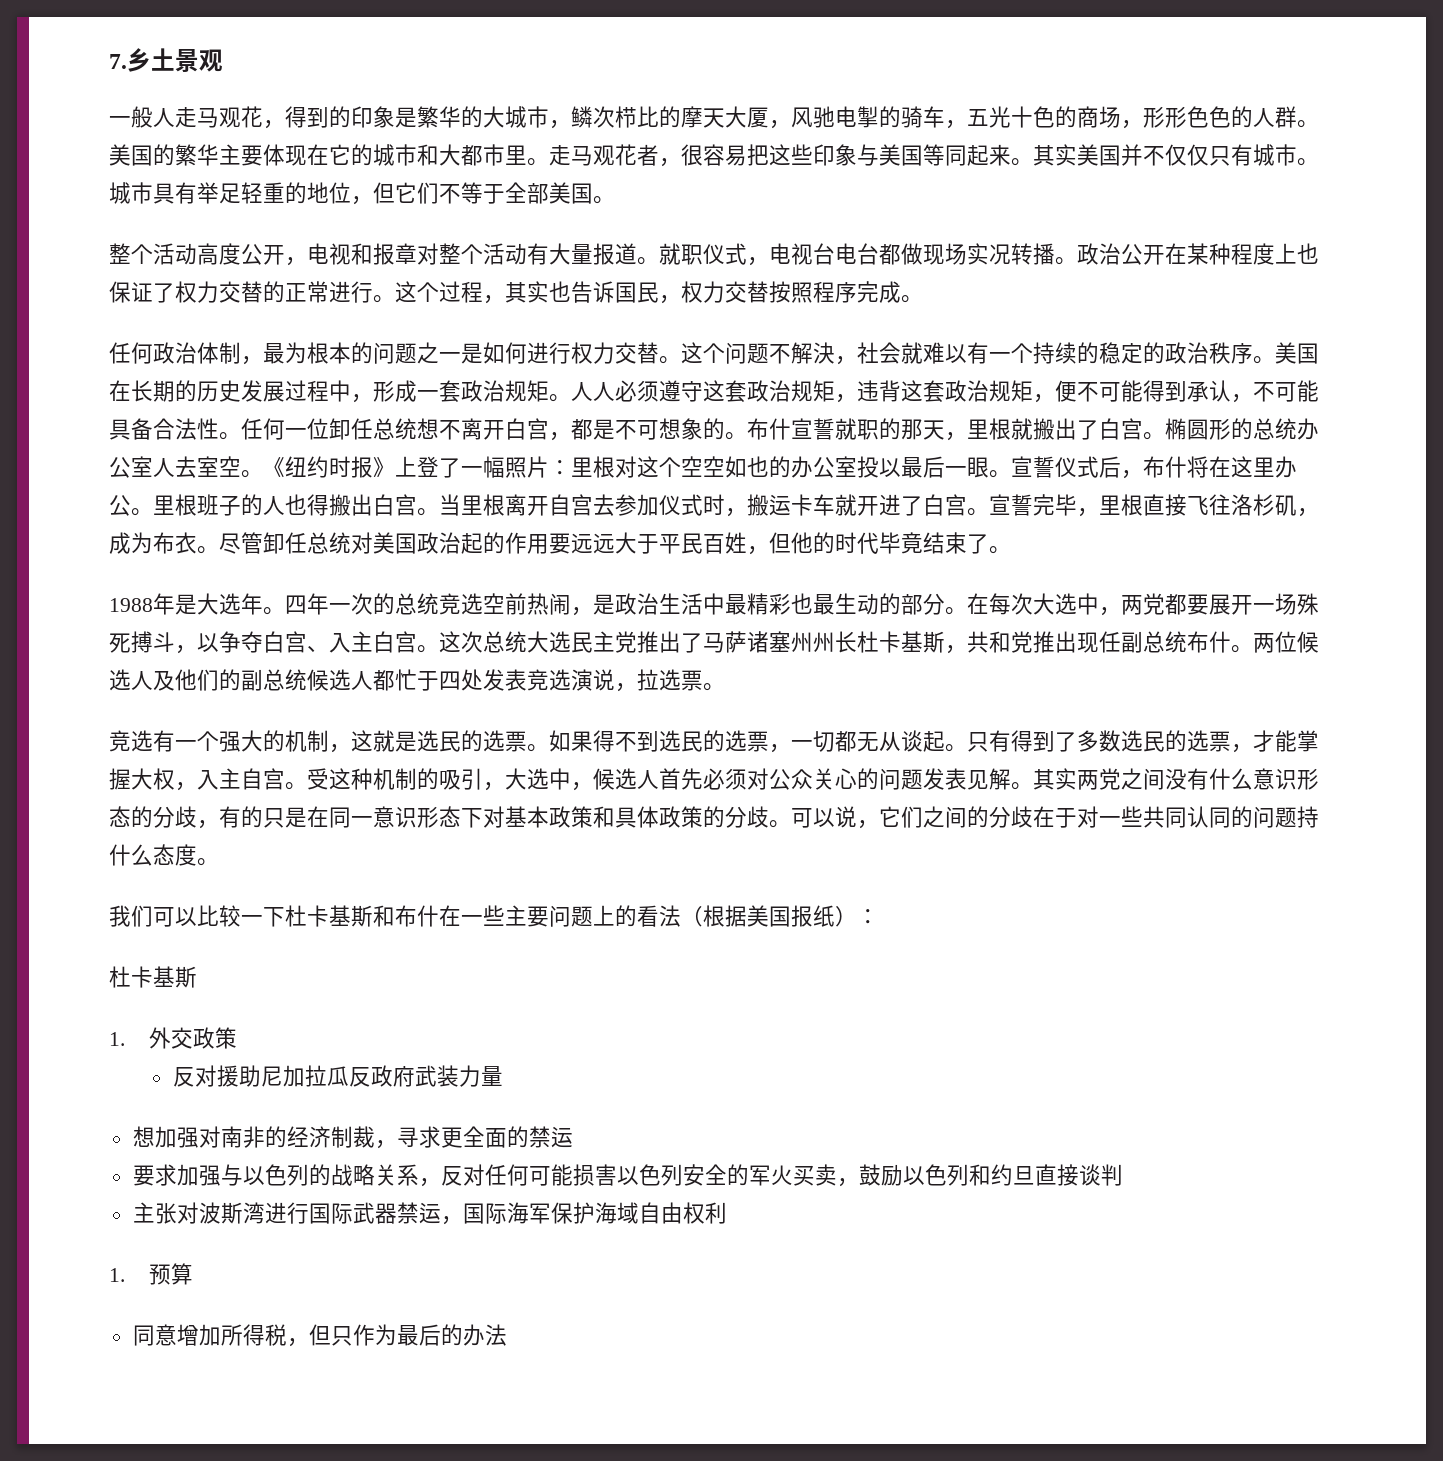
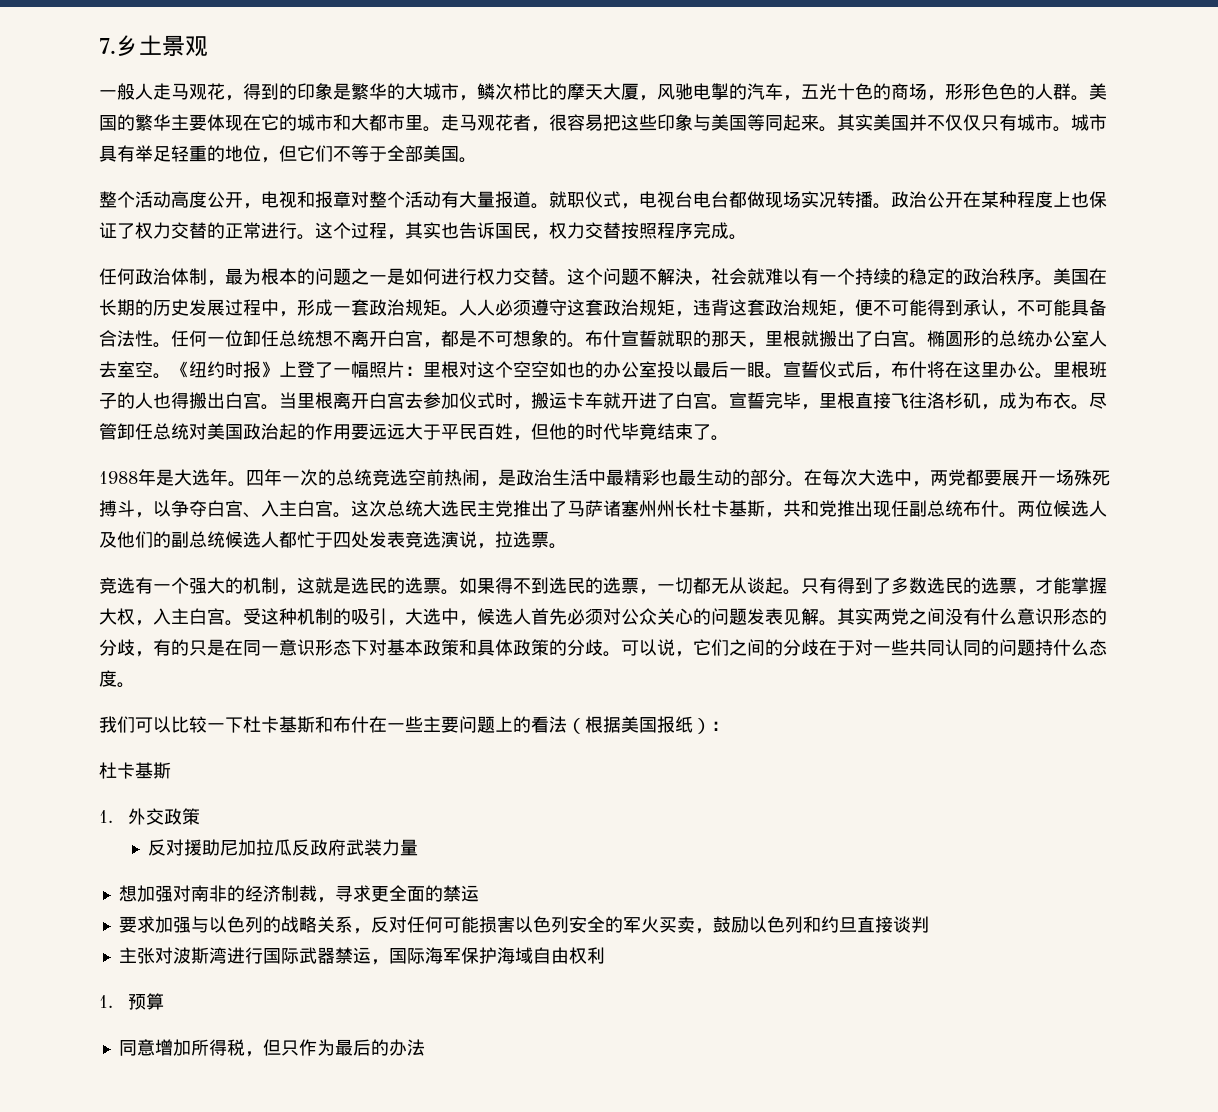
[901,106,923,128] 骑 -> [747,83,765,100] 汽
[549,494,571,516] 自 -> [369,392,387,409] 白
[241,768,263,790] 自 -> [189,608,207,625] 白

